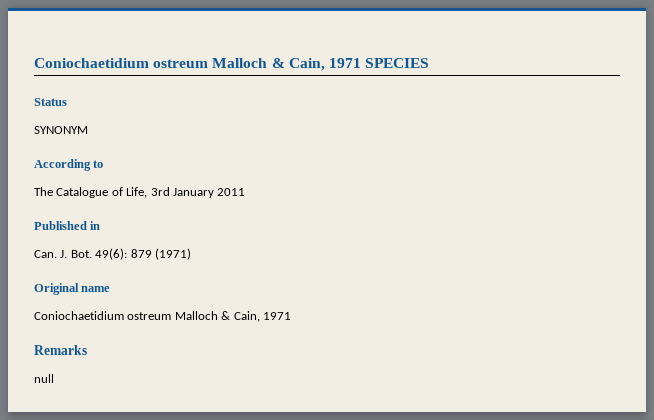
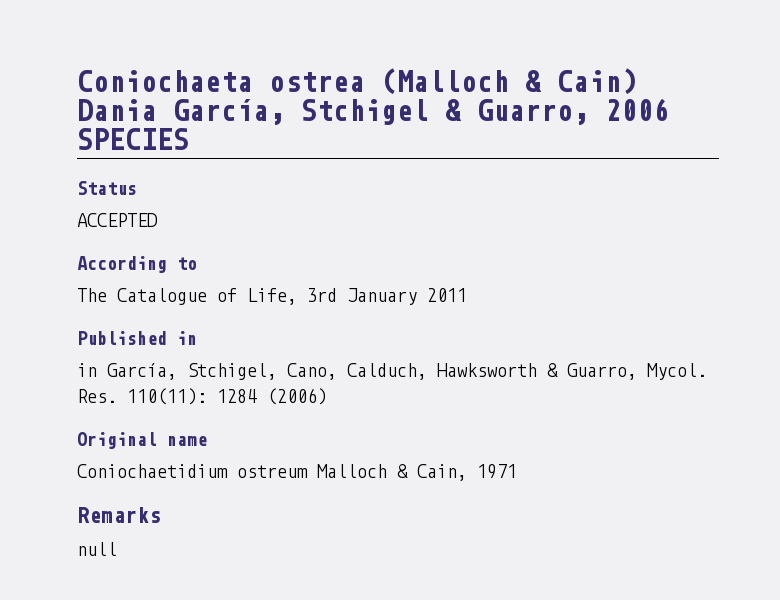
[34,58,361,71] Coniochaetidium ostreum Malloch & Cain, 1971 -> [77,68,637,95] [77,98,669,125] Coniochaeta ostrea (Malloch & Cain) Dania García, Stchigel & Guarro, 2006
[34,126,88,134] SYNONYM -> [77,213,158,227] ACCEPTED
[34,248,191,260] Can. J. Bot. 49(6): 879 (1971) -> [77,363,707,380] [77,388,327,405] in García, Stchigel, Cano, Calduch, Hawksworth & Guarro, Mycol. Res. 110(11): 1284 (2006)

